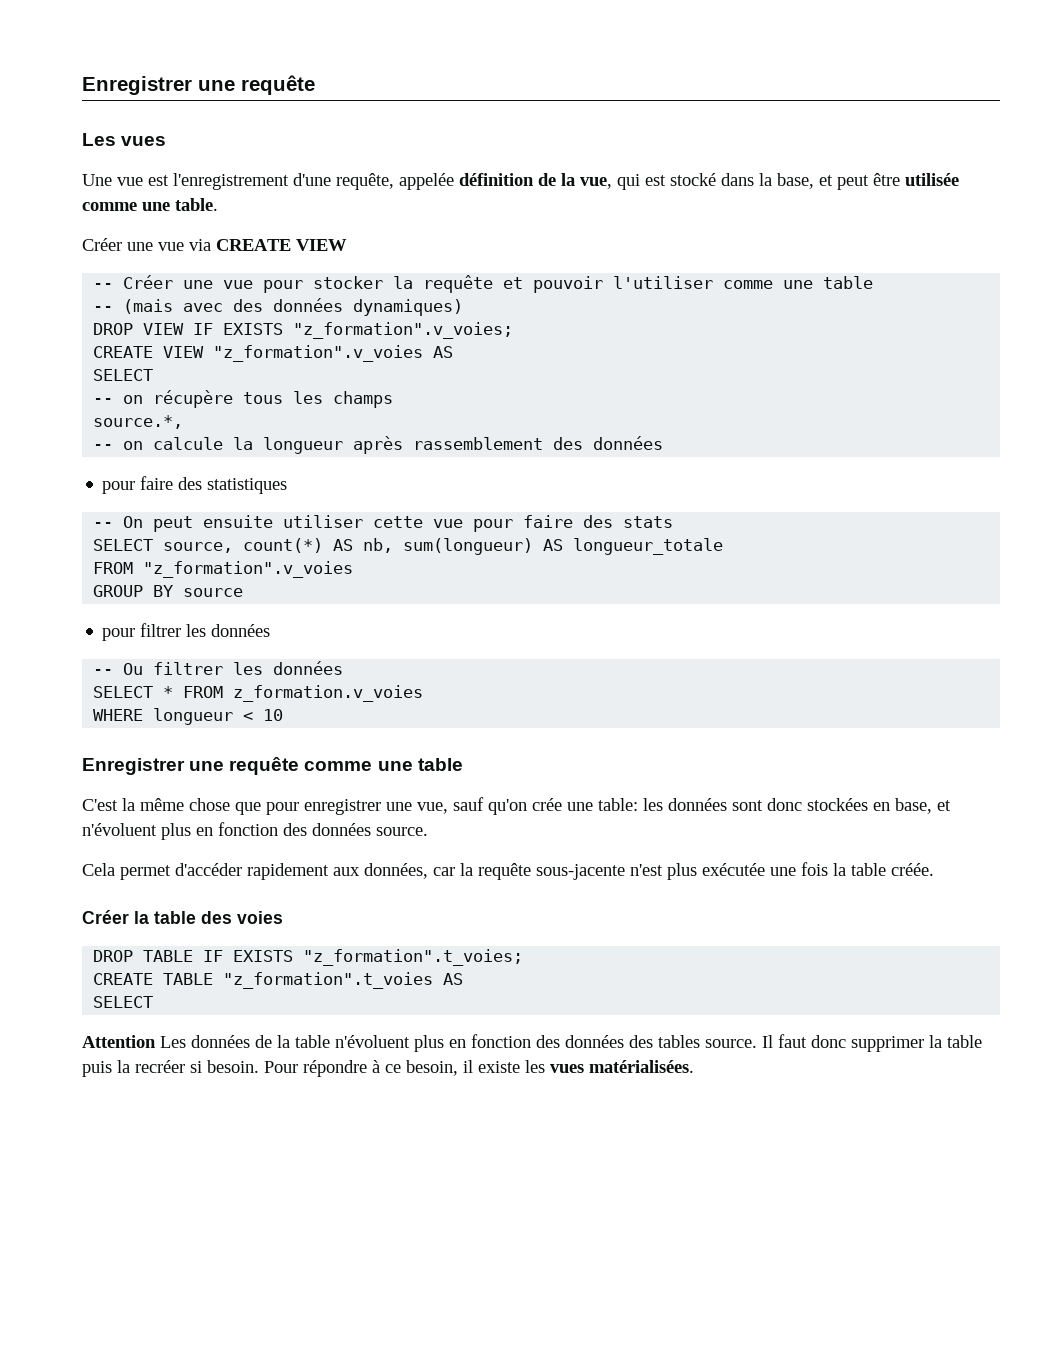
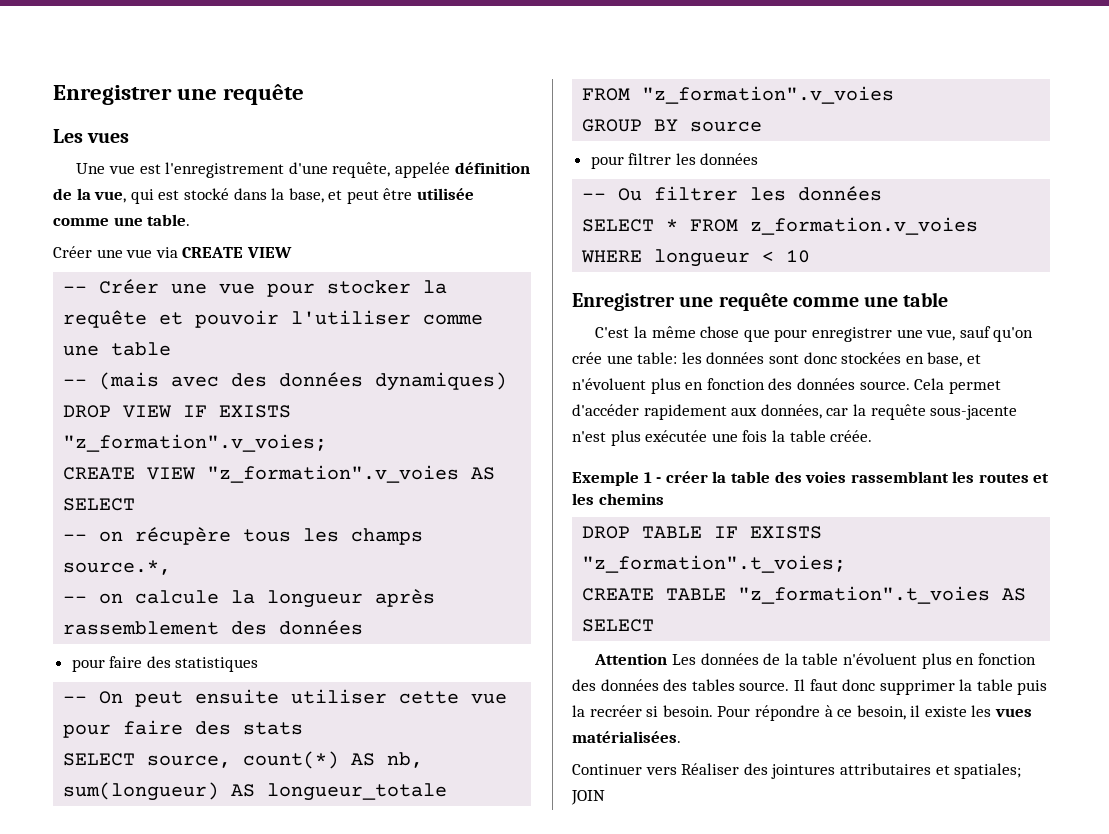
(428, 831) // -> (910, 385) none
[82,910,129,924] Créer -> [572,471,708,486] Exemple 1 - créer
(283, 917) none -> [850,471,1050,483] [572,493,664,505] rassemblant les routes et les chemins
(694, 1066) none -> [572,763,1022,779] [571,790,605,805] // Continuer vers Réaliser des jointures attributaires et spatiales; JOIN

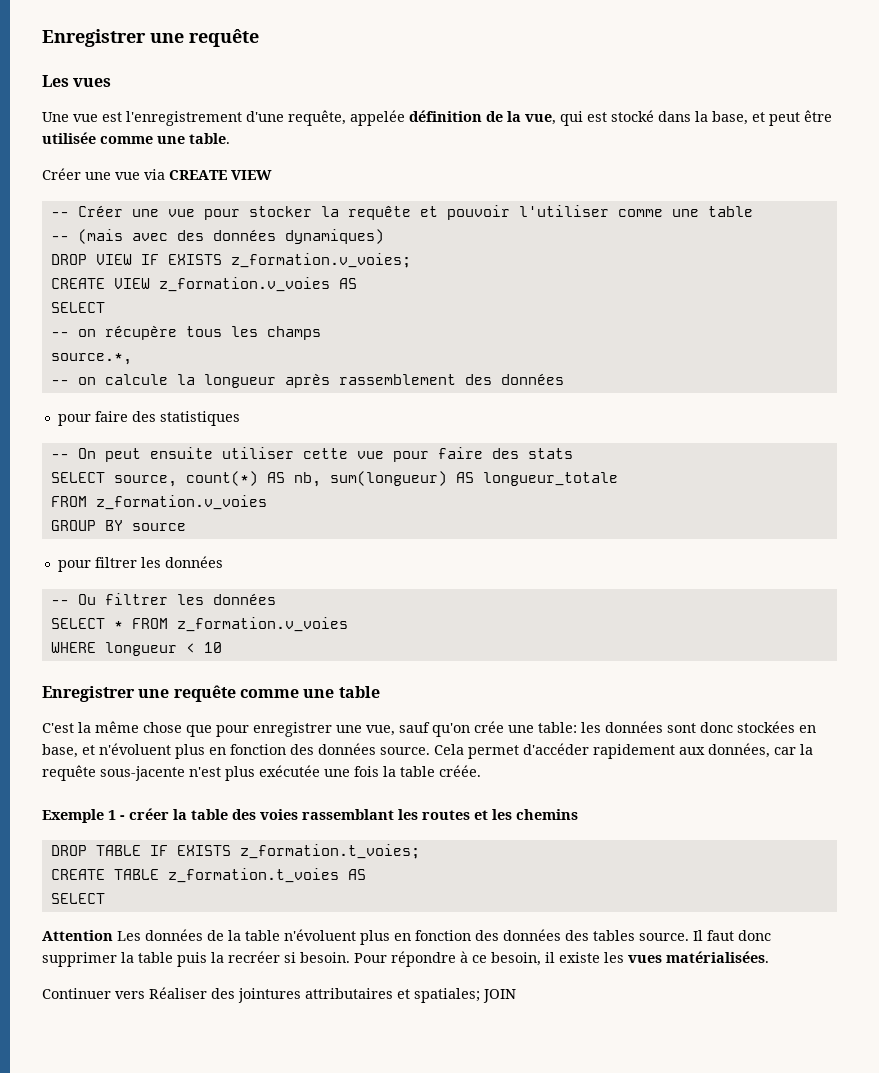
[63,434,328,452] [63,465,460,483] "z_formation".v_voies; // CREATE VIEW "z_formation".v_voies -> [230,253,411,268] [50,277,330,292] z_formation.v_voies; // CREATE VIEW z_formation.v_voies
[642,86,895,104] "z_formation".v_voies -> [95,495,267,510] z_formation.v_voies
[582,555,847,573] "z_formation".t_voies; -> [239,844,420,859] z_formation.t_voies;
[738,586,991,604] "z_formation".t_voies -> [167,868,339,883] z_formation.t_voies

